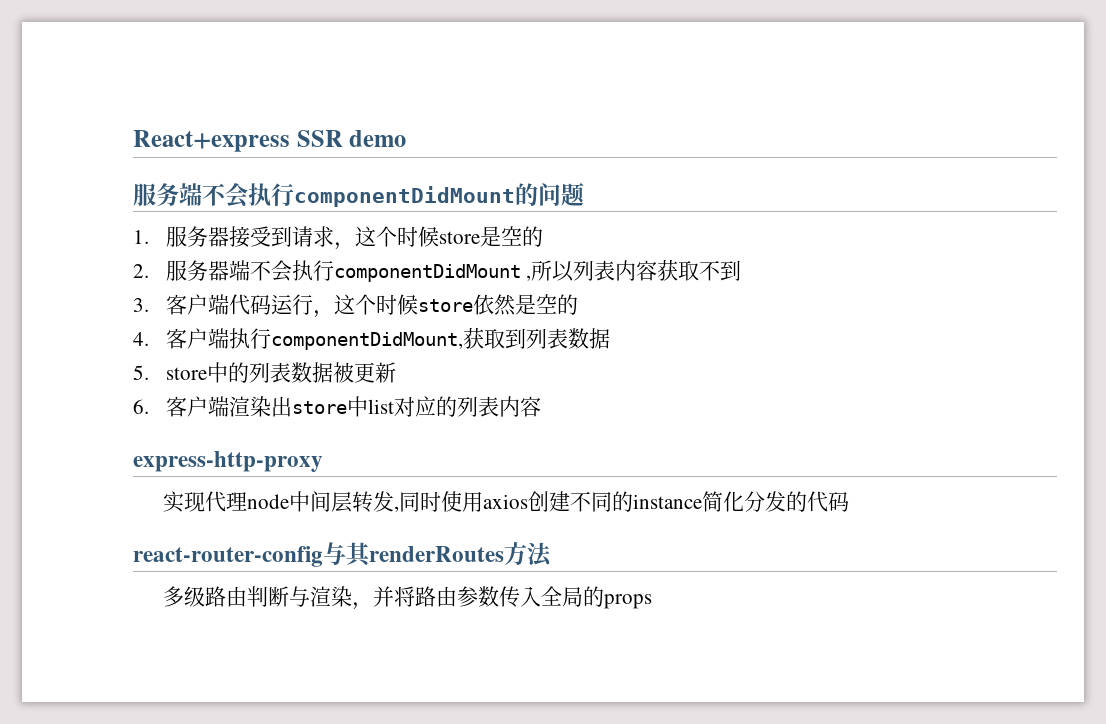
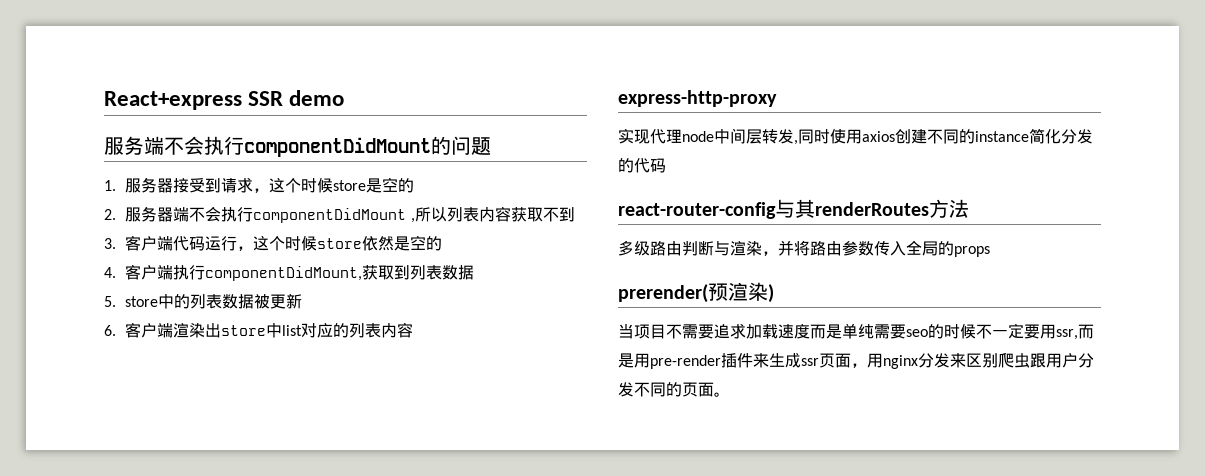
(653, 601) none -> [618,282,774,303] [618,323,1094,340] [618,352,1094,369] [618,382,730,397] // prerender(预渲染) // 当项目不需要追求加载速度而是单纯需要seo的时候不一定要用ssr,而是用pre-render插件来生成ssr页面，用nginx分发来区别爬虫跟用户分发不同的页面。

